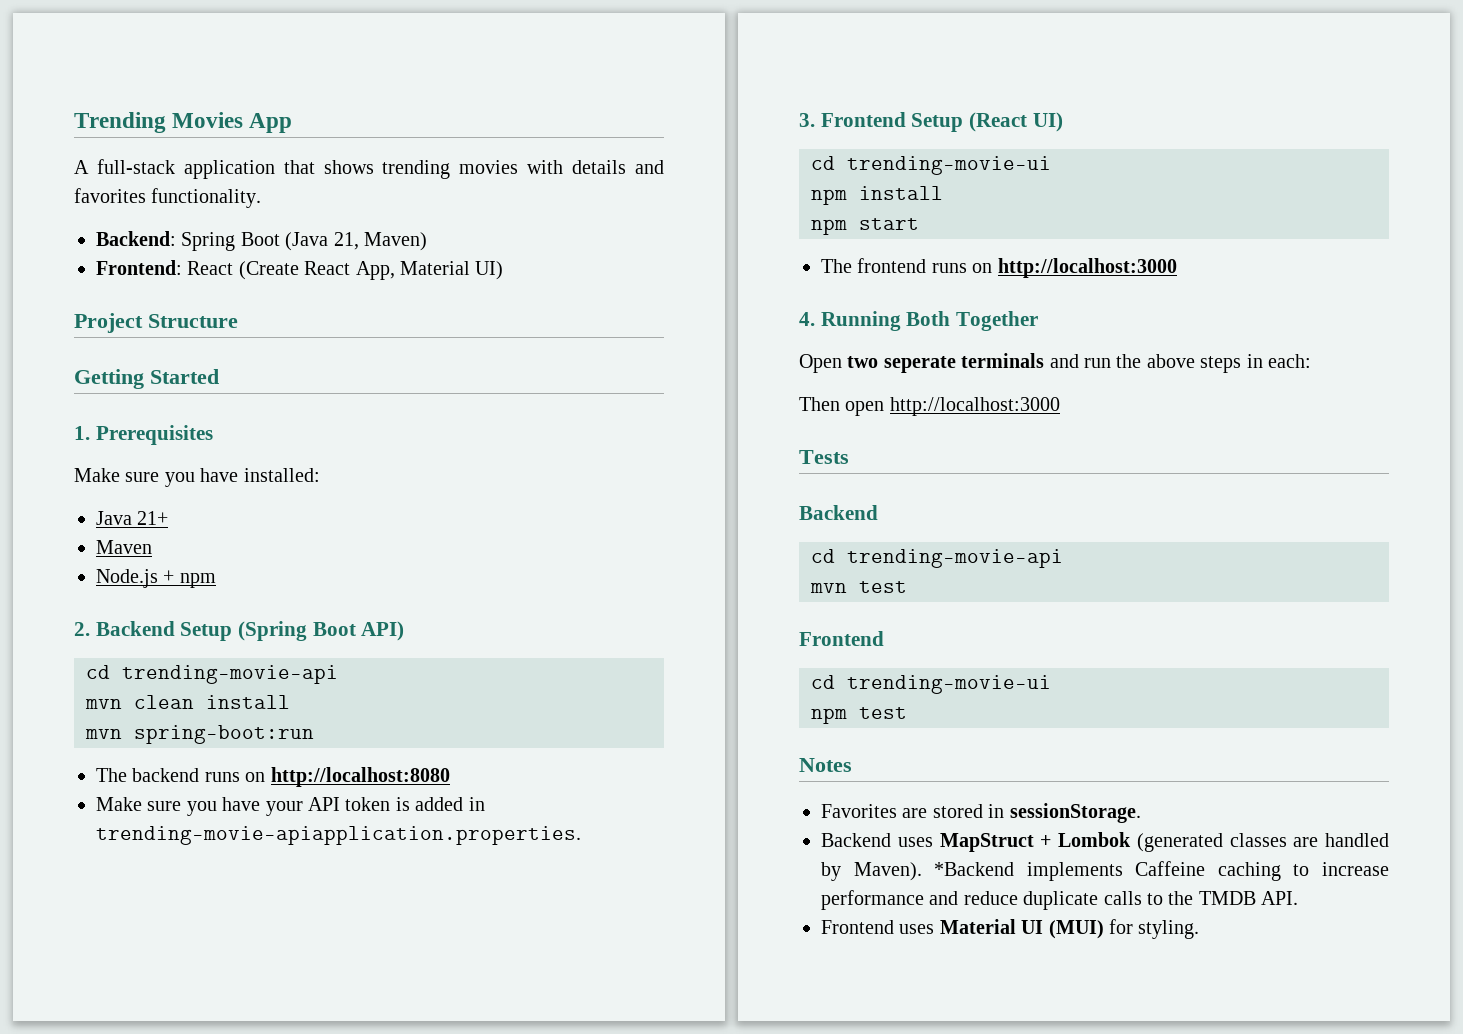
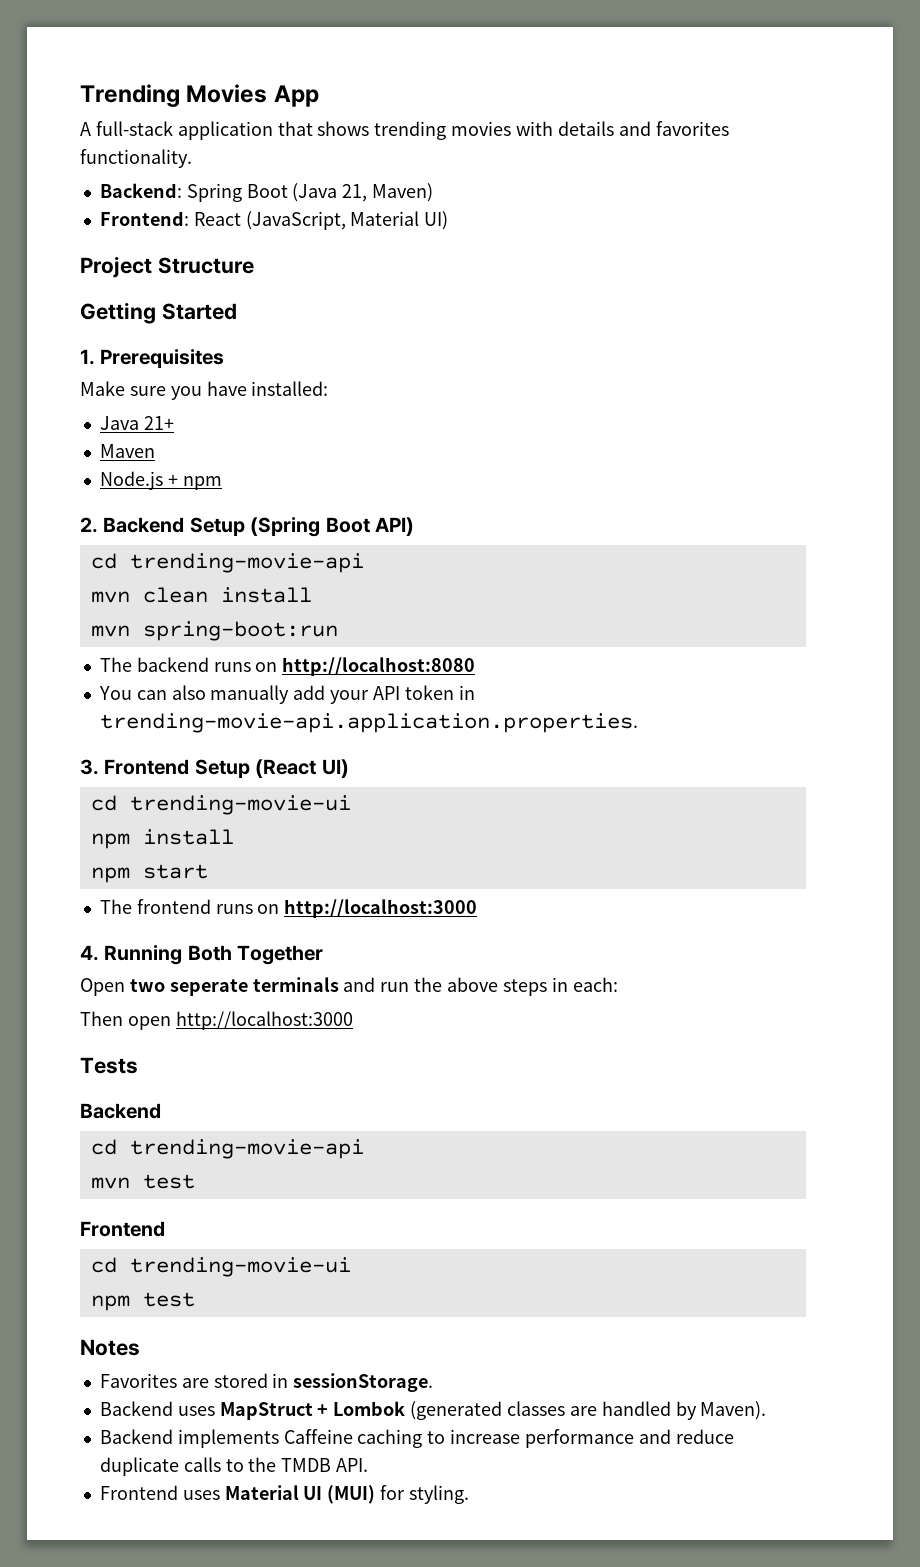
[238,261,395,280] (Create React App, -> [245,211,346,230] (JavaScript,
[96,797,485,816] [96,826,581,845] Make sure you have your API token is added in trending-movie-apiapplication.properties. -> [98,685,475,704] [99,713,638,733] You can also manually add your API token in trending-movie-api.application.properties.
[934,862,1015,876] *Backend -> [99,1429,173,1444] // Backend

